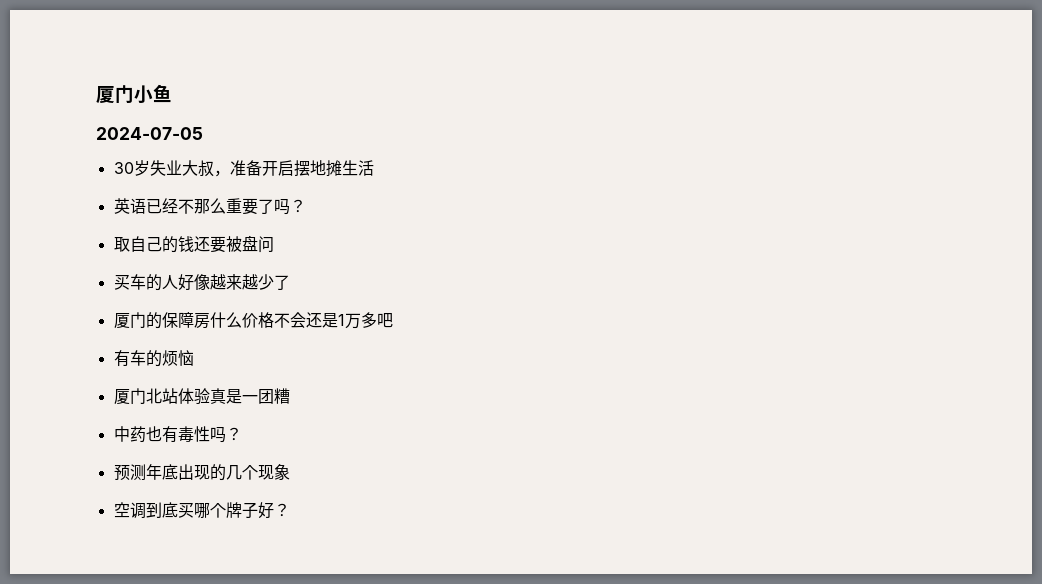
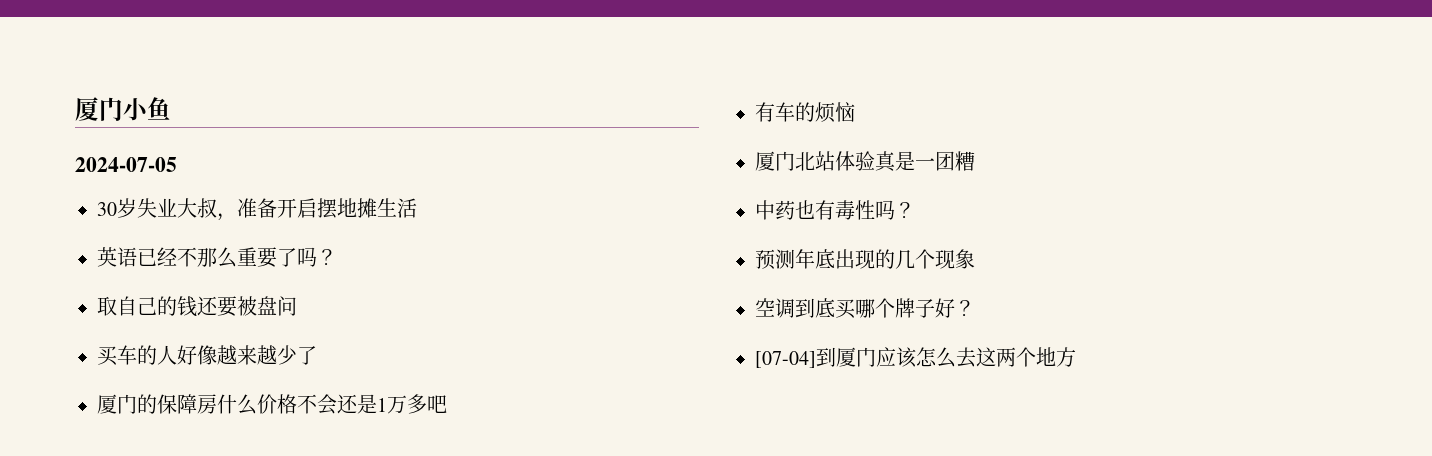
(290, 510) none -> [755,347,1076,368] // [07-04]到厦门应该怎么去这两个地方

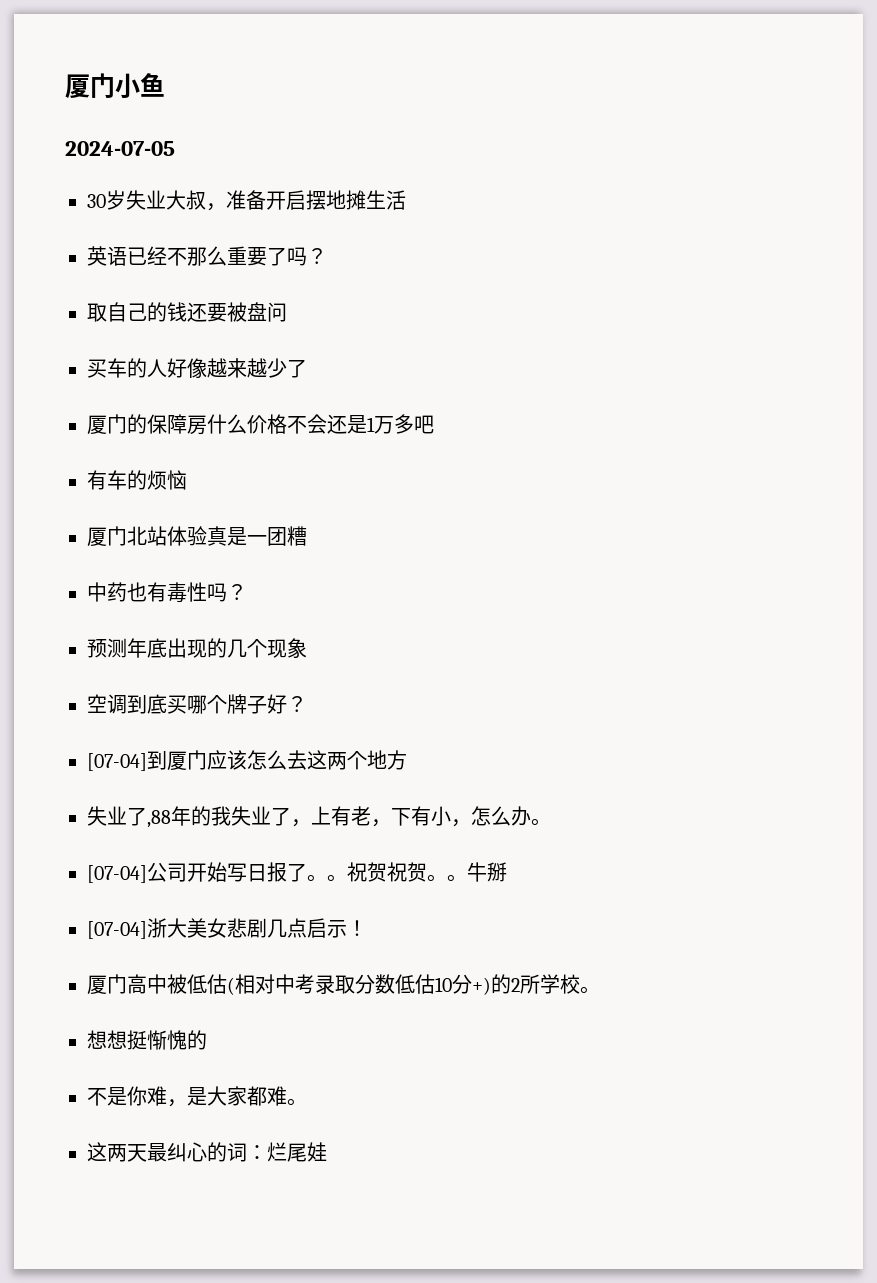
(1076, 357) none -> [87,806,551,828] [87,862,507,883] [87,918,367,939] [87,974,600,995] [87,1030,207,1050] [87,1086,307,1107] [87,1142,327,1162] // 失业了,88年的我失业了，上有老，下有小，怎么办。 // [07-04]公司开始写日报了。。祝贺祝贺。。牛掰 // [07-04]浙大美女悲剧几点启示！ // 厦门高中被低估(相对中考录取分数低估10分+)的2所学校。 // 想想挺惭愧的 // 不是你难，是大家都难。 // 这两天最纠心的词：烂尾娃

